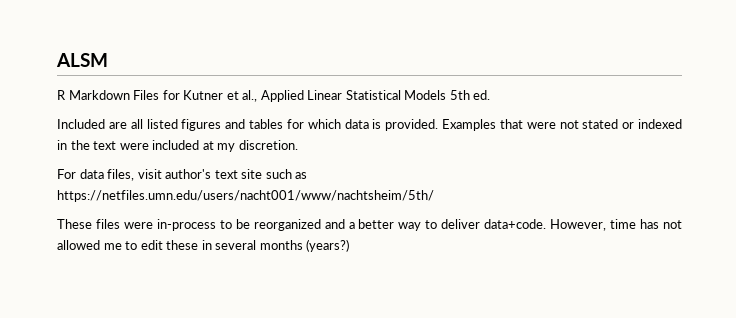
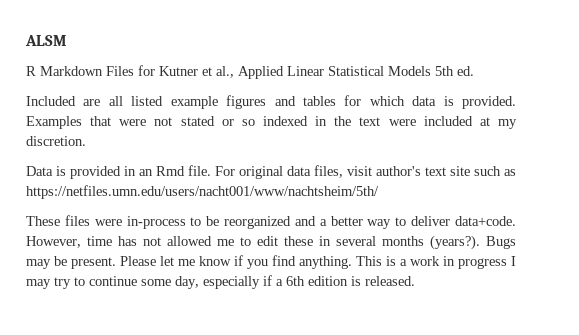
(178, 124) none -> [170,96,218,109] example
(635, 125) none -> [241,119,255,126] so
[57,169,76,179] For -> [26,165,283,179] Data is provided in an Rmd file. For original
[306,239,350,252] (years?) -> [430,235,516,250] [26,255,516,269] [26,275,415,289] (years?). Bugs may be present. Please let me know if you find anything. This is a work in progress I may try to continue some day, especially if a 6th edition is released.

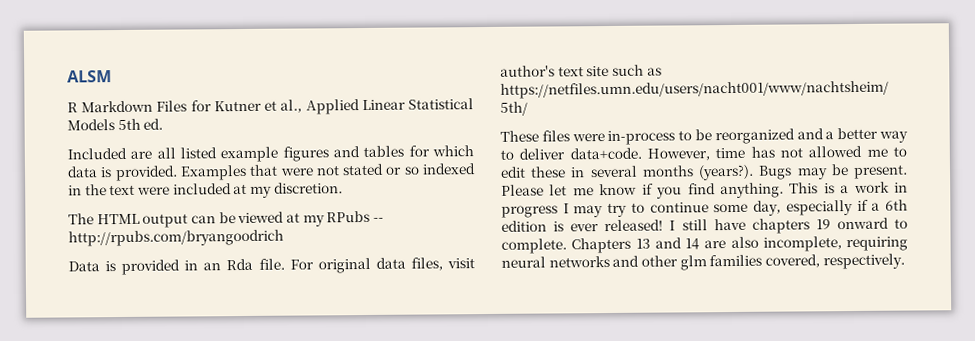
(86, 141) none -> [68,210,384,228] [68,229,284,247] // The HTML output can be viewed at my RPubs -- http://rpubs.com/bryangoodrich
[156,166,185,176] Rmd -> [226,258,254,271] Rda
[365,276,415,286] released. -> [570,217,908,234] [501,236,908,254] [501,253,905,271] ever released! I still have chapters 19 onward to complete. Chapters 13 and 14 are also incomplete, requiring neural networks and other glm families covered, respectively.

